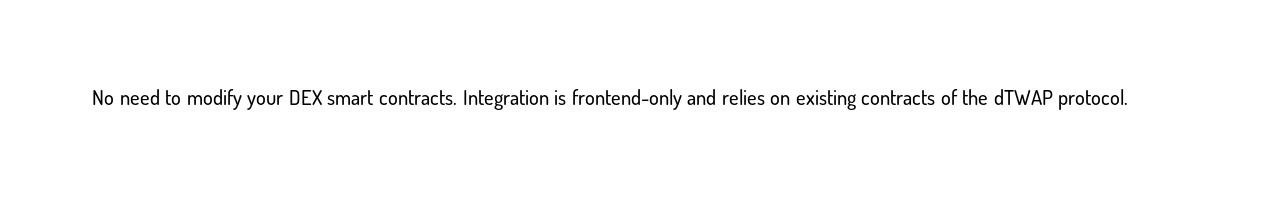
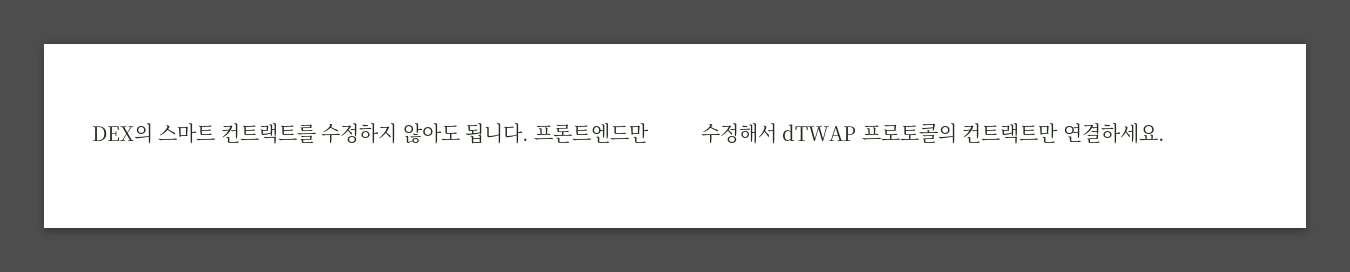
[92,89,1129,110] No need to modify your DEX smart contracts. Integration is frontend-only and relies on existing contracts of the dTWAP protocol. -> [92,123,1165,144] DEX의 스마트 컨트랙트를 수정하지 않아도 됩니다. 프론트엔드만 수정해서 dTWAP 프로토콜의 컨트랙트만 연결하세요.

